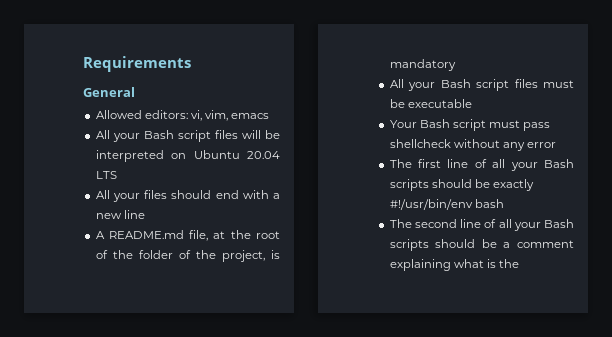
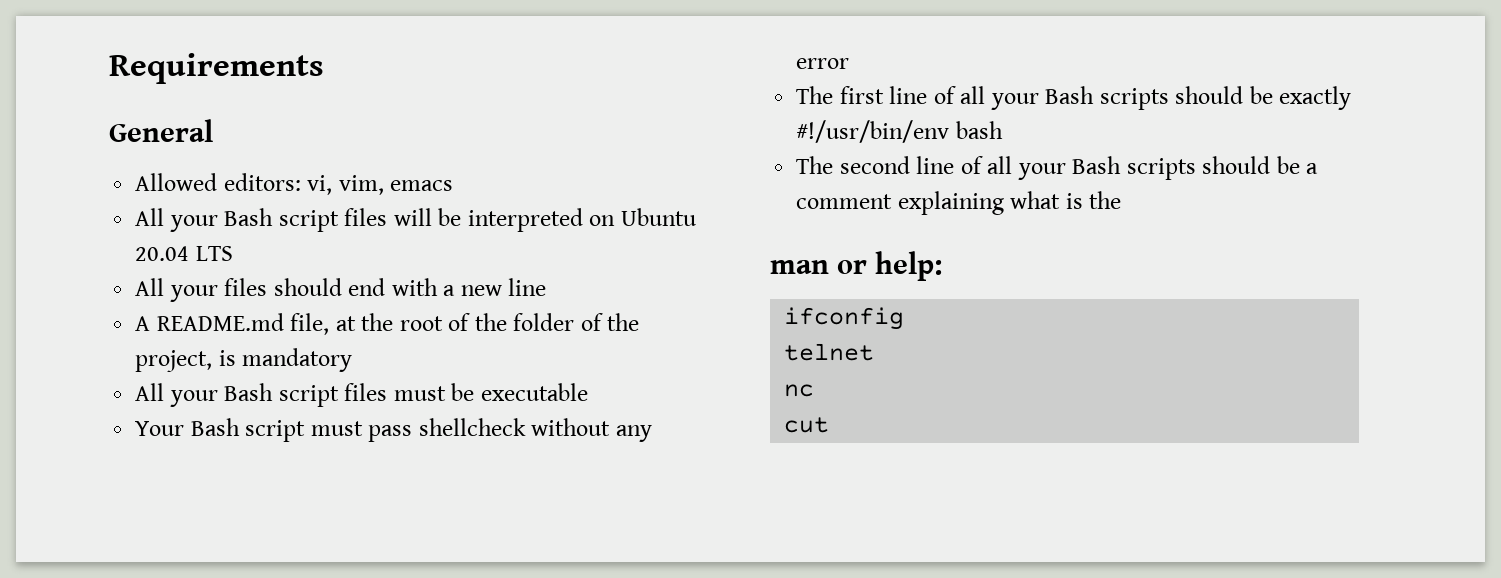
(519, 263) none -> [770,251,943,281] [784,307,905,330] [784,343,875,361] [784,384,815,397] [784,417,830,433] // man or help: // ifconfig // telnet // nc // cut

